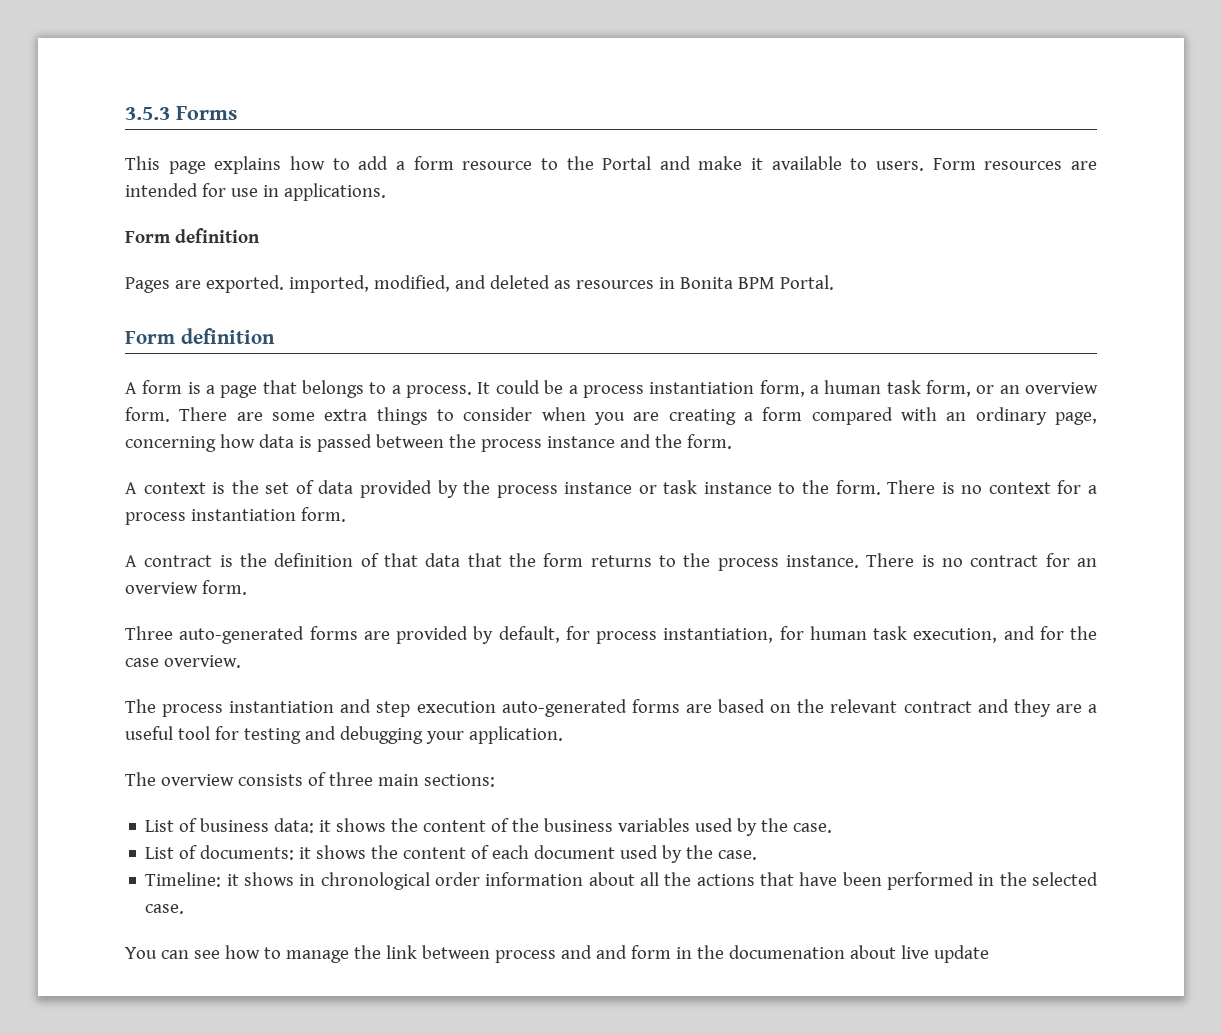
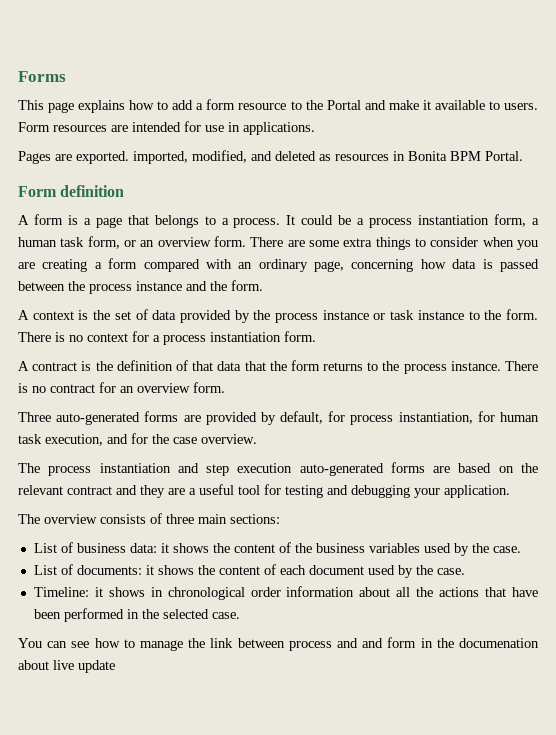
[125,107,170,120] 3.5.3 -> (18, 76) none
[125,228,260,243] // Form definition -> (315, 128) none

